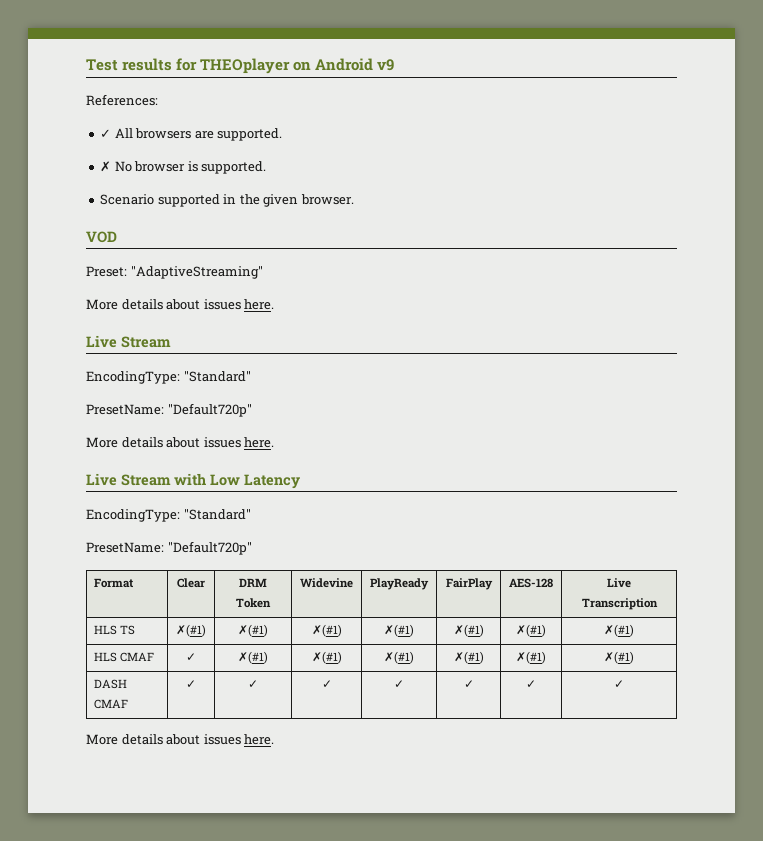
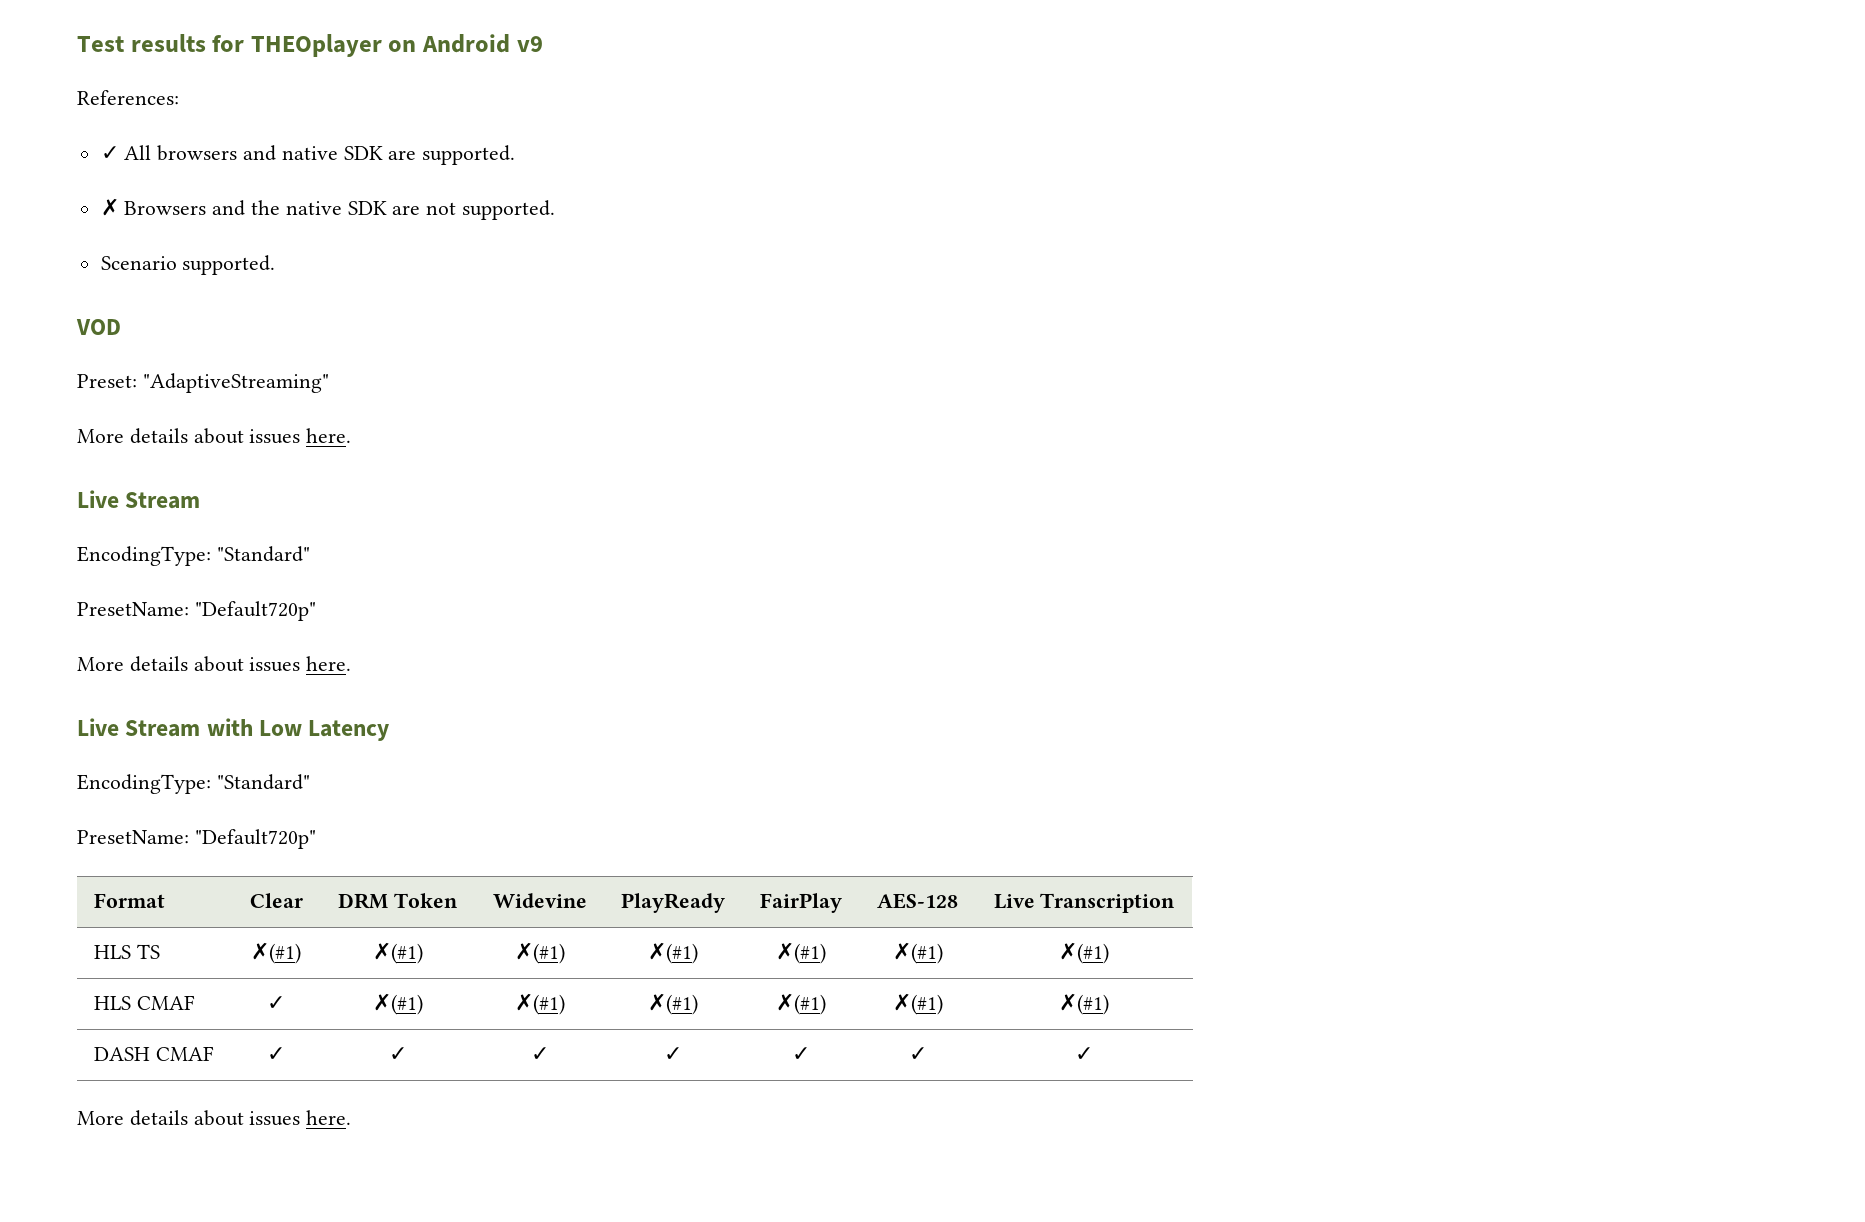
(192, 133) none -> [243,145,383,161] and native SDK
[114,161,267,174] [100,194,354,207] No browser is supported. // Scenario supported in the given browser. -> [124,200,556,220] [100,255,276,275] Browsers and the native SDK are not supported. // Scenario supported.

